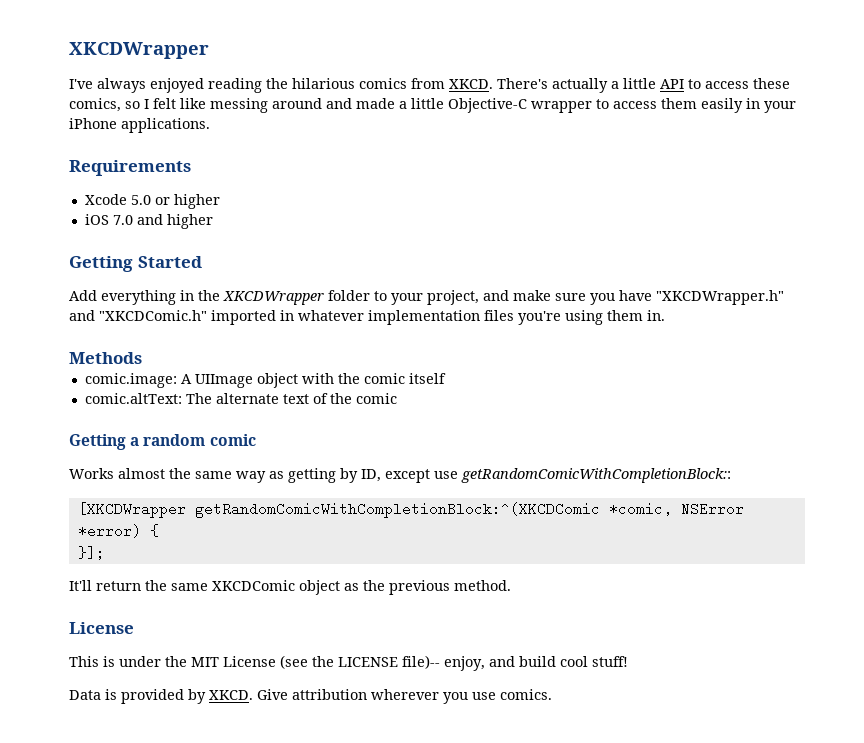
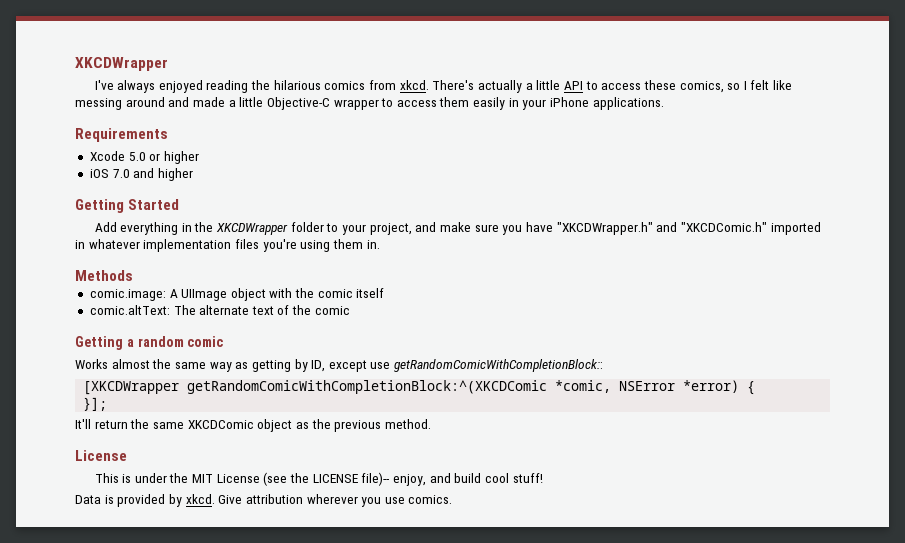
[449,79,493,89] XKCD. -> [399,80,429,90] xkcd.
[209,690,253,700] XKCD. -> [185,494,215,504] xkcd.

